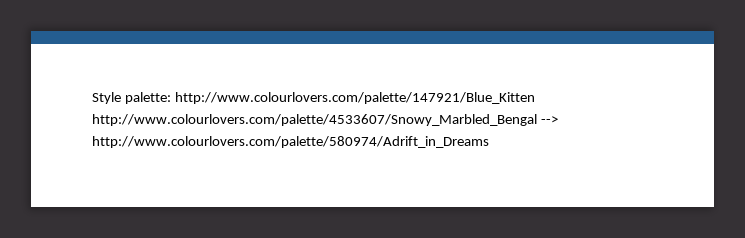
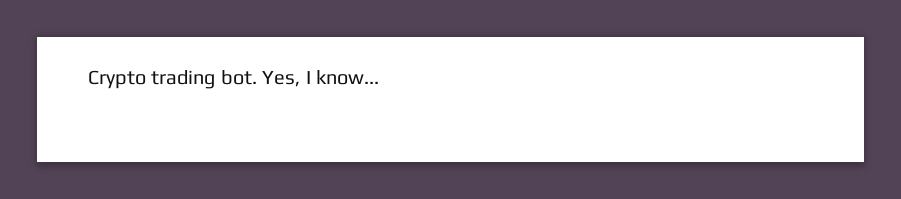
[92,92,535,104] [92,114,558,126] [92,136,489,148] Style palette: http://www.colourlovers.com/palette/147921/Blue_Kitten http://www.colourlovers.com/palette/4533607/Snowy_Marbled_Bengal --> http://www.colourlovers.com/palette/580974/Adrift_in_Dreams -> [88,70,379,89] Crypto trading bot. Yes, I know...

